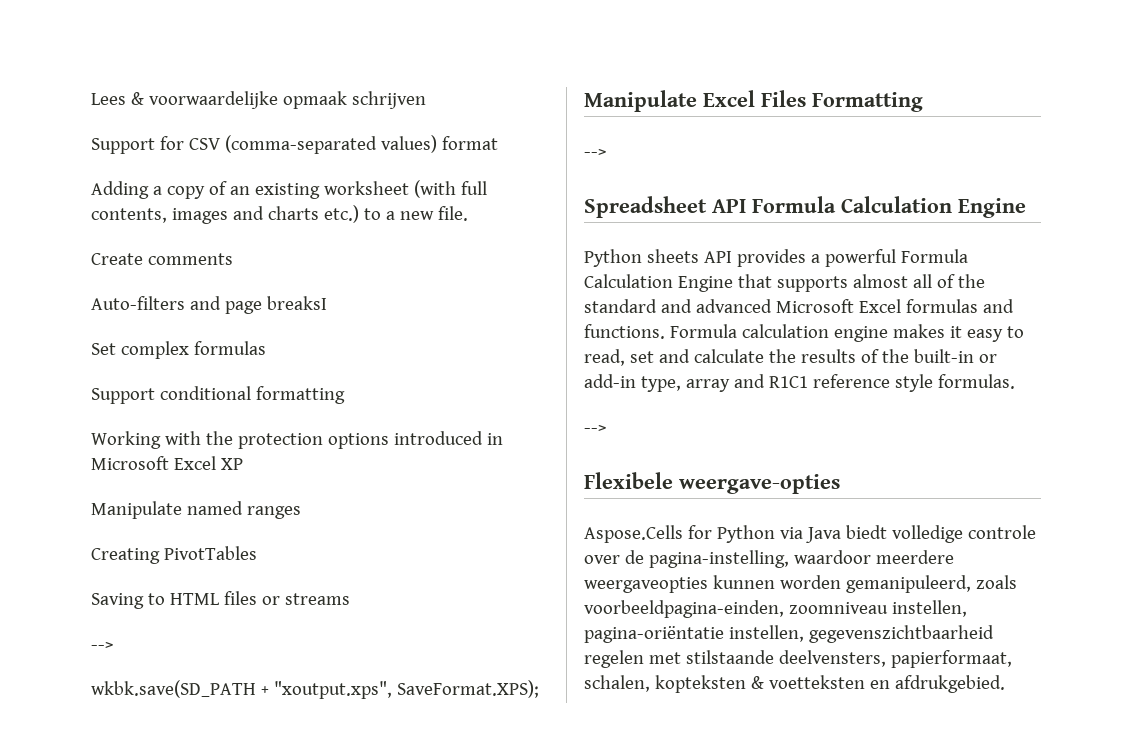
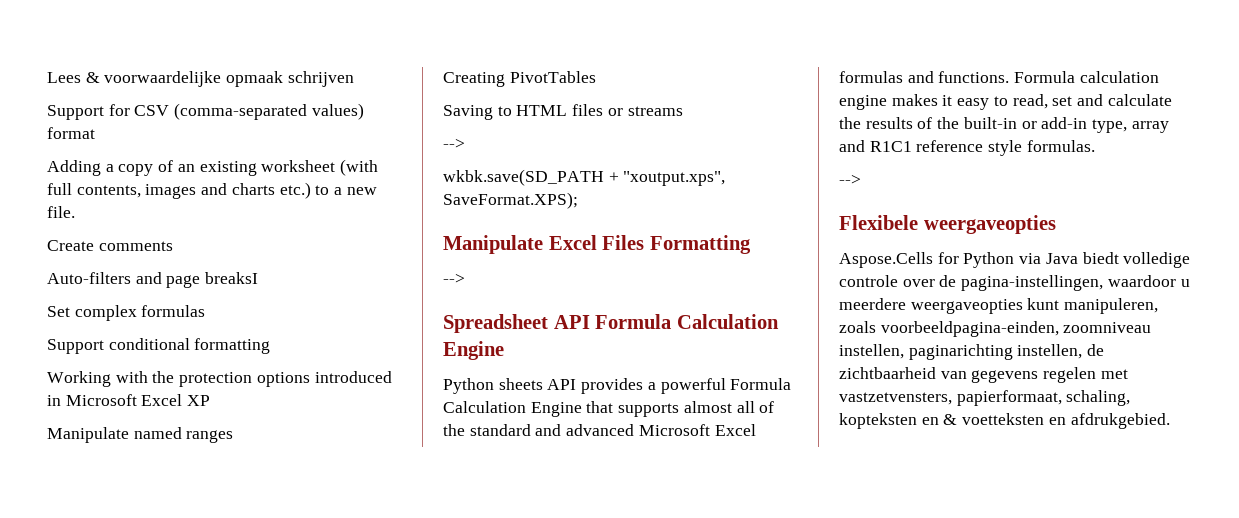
[679,474,840,494] weergave-opties -> [923,215,1056,234] weergaveopties
[648,550,954,568] [584,575,1017,593] [584,600,967,618] [584,625,994,643] [584,650,1012,668] [584,675,746,693] pagina-instelling, waardoor meerdere weergaveopties kunnen worden gemanipuleerd, zoals voorbeeldpagina-einden, zoomniveau instellen, pagina-oriëntatie instellen, gegevenszichtbaarheid regelen met stilstaande deelvensters, papierformaat, schalen, kopteksten -> [961,275,1190,291] [839,298,1159,314] [839,321,1152,337] [839,344,1105,360] [839,367,1128,383] [839,390,1131,406] [839,413,939,429] pagina-instellingen, waardoor u meerdere weergaveopties kunt manipuleren, zoals voorbeeldpagina-einden, zoomniveau instellen, paginarichting instellen, de zichtbaarheid van gegevens regelen met vastzetvensters, papierformaat, schaling, kopteksten en

